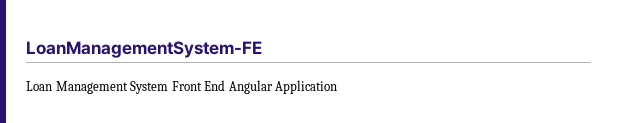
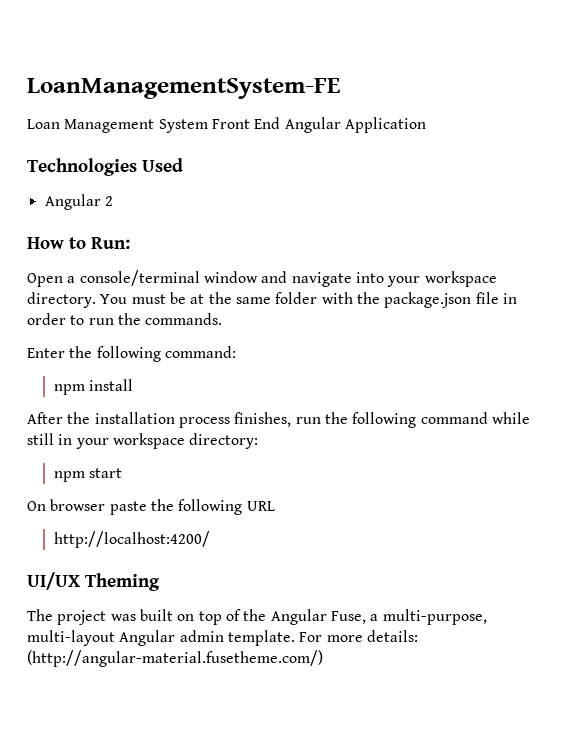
(338, 87) none -> [27,158,183,176] [44,194,113,210] [27,237,130,249] [27,270,497,287] [27,292,517,308] [27,313,223,325] [27,346,236,362] [53,379,134,395] [27,412,530,428] [27,433,259,449] [53,468,123,482] [27,499,275,515] [53,531,210,548] [27,572,160,591] [27,609,487,625] [27,630,418,646] [27,650,323,667] // Technologies Used // Angular 2 // How to Run: // Open a console/terminal window and navigate into your workspace directory. You must be at the same folder with the package.json file in order to run the commands. // Enter the following command: // npm install // After the installation process finishes, run the following command while still in your workspace directory: // npm start // On browser paste the following URL // http://localhost:4200/ // UI/UX Theming // The project was built on top of the Angular Fuse, a multi-purpose, multi-layout Angular admin template. For more details: (http://angular-material.fusetheme.com/)

